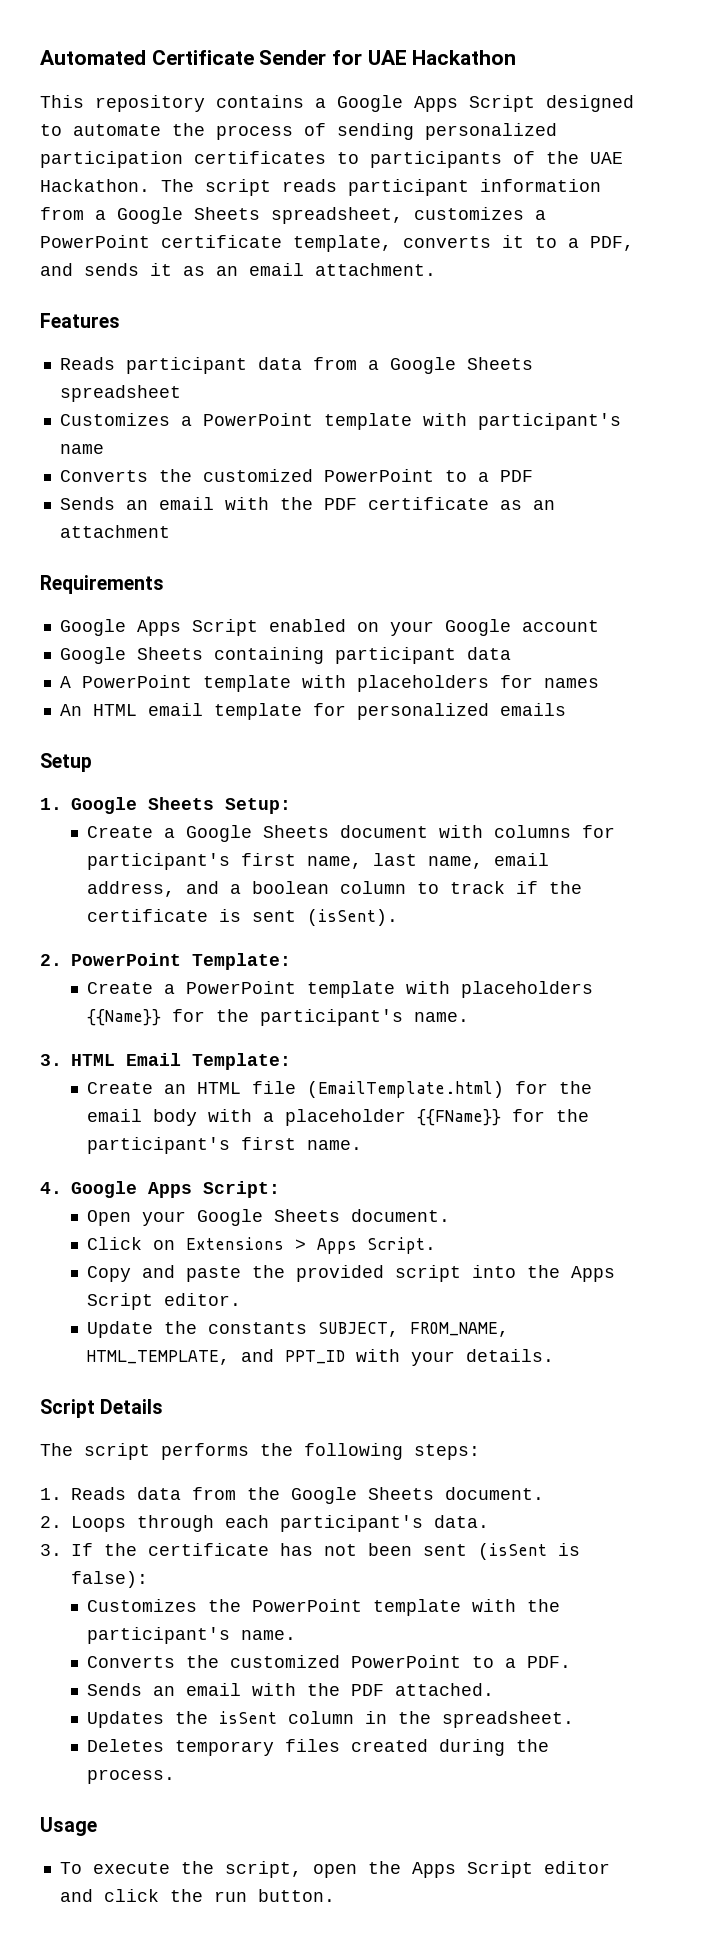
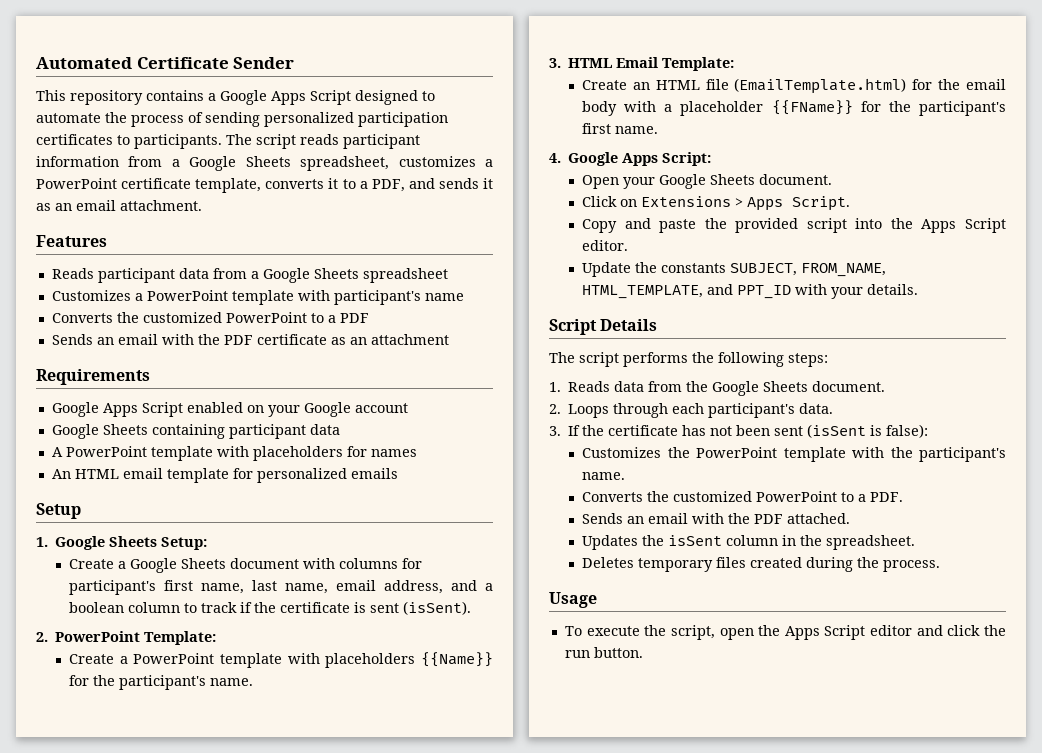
[332,50,517,65] for UAE Hackathon -> (295, 63) none
[370,151,623,168] [40,179,150,192] participants of the UAE Hackathon. -> [134,134,222,149] participants.

